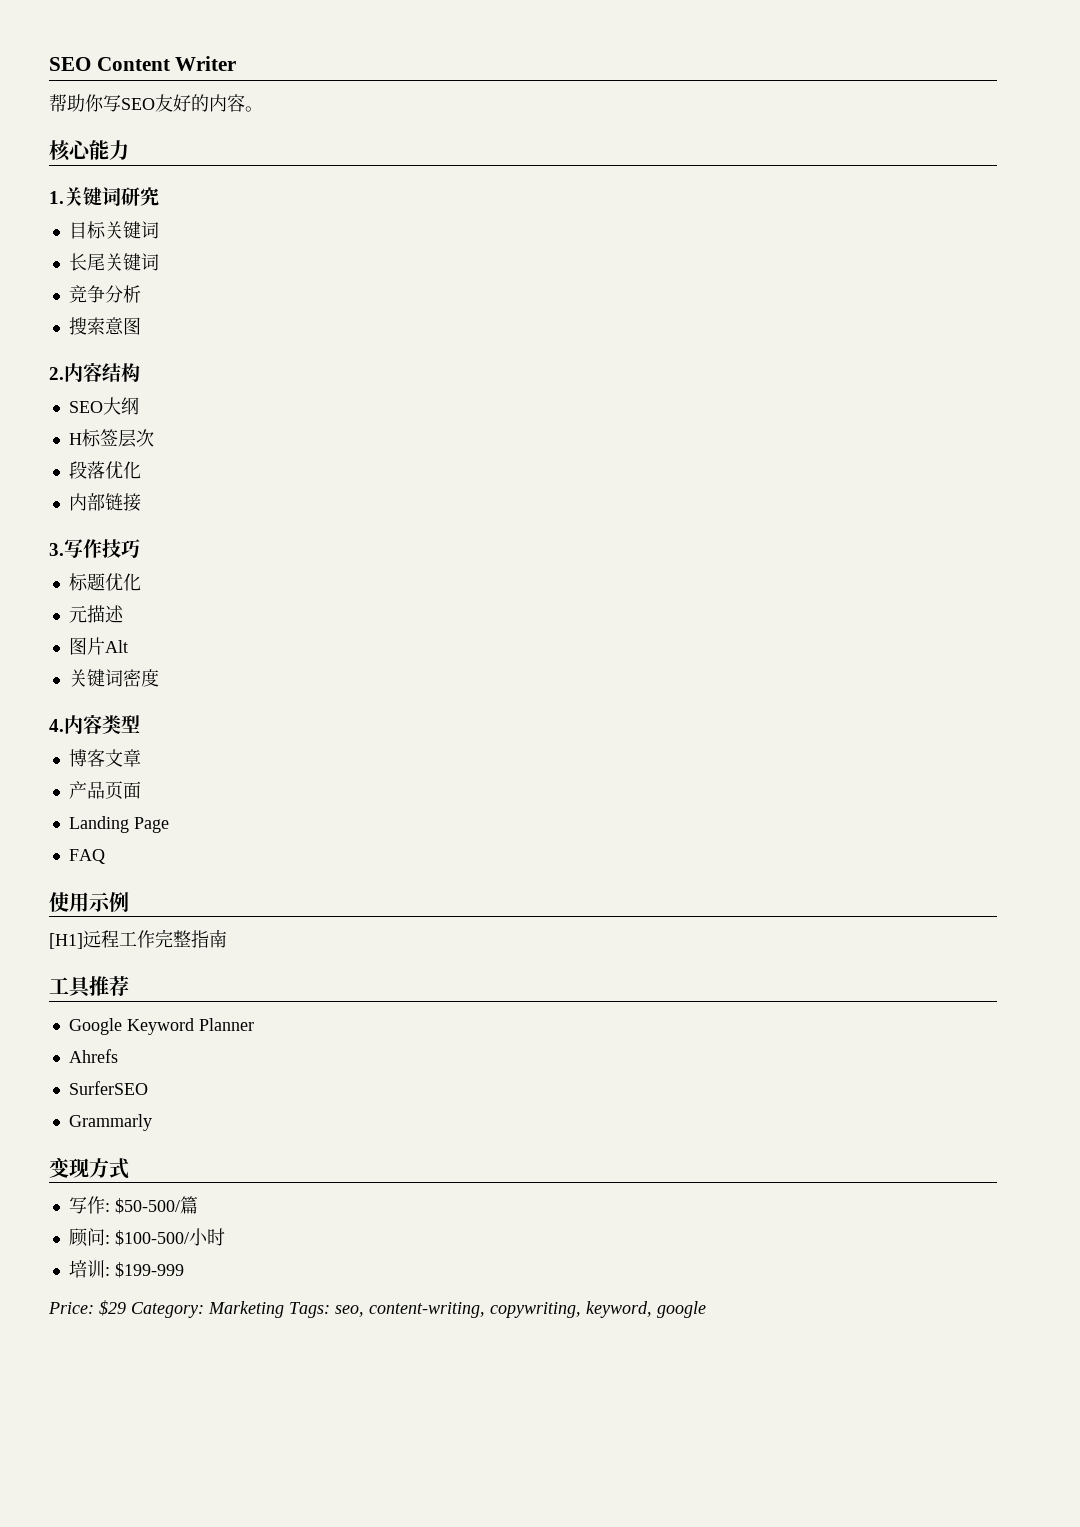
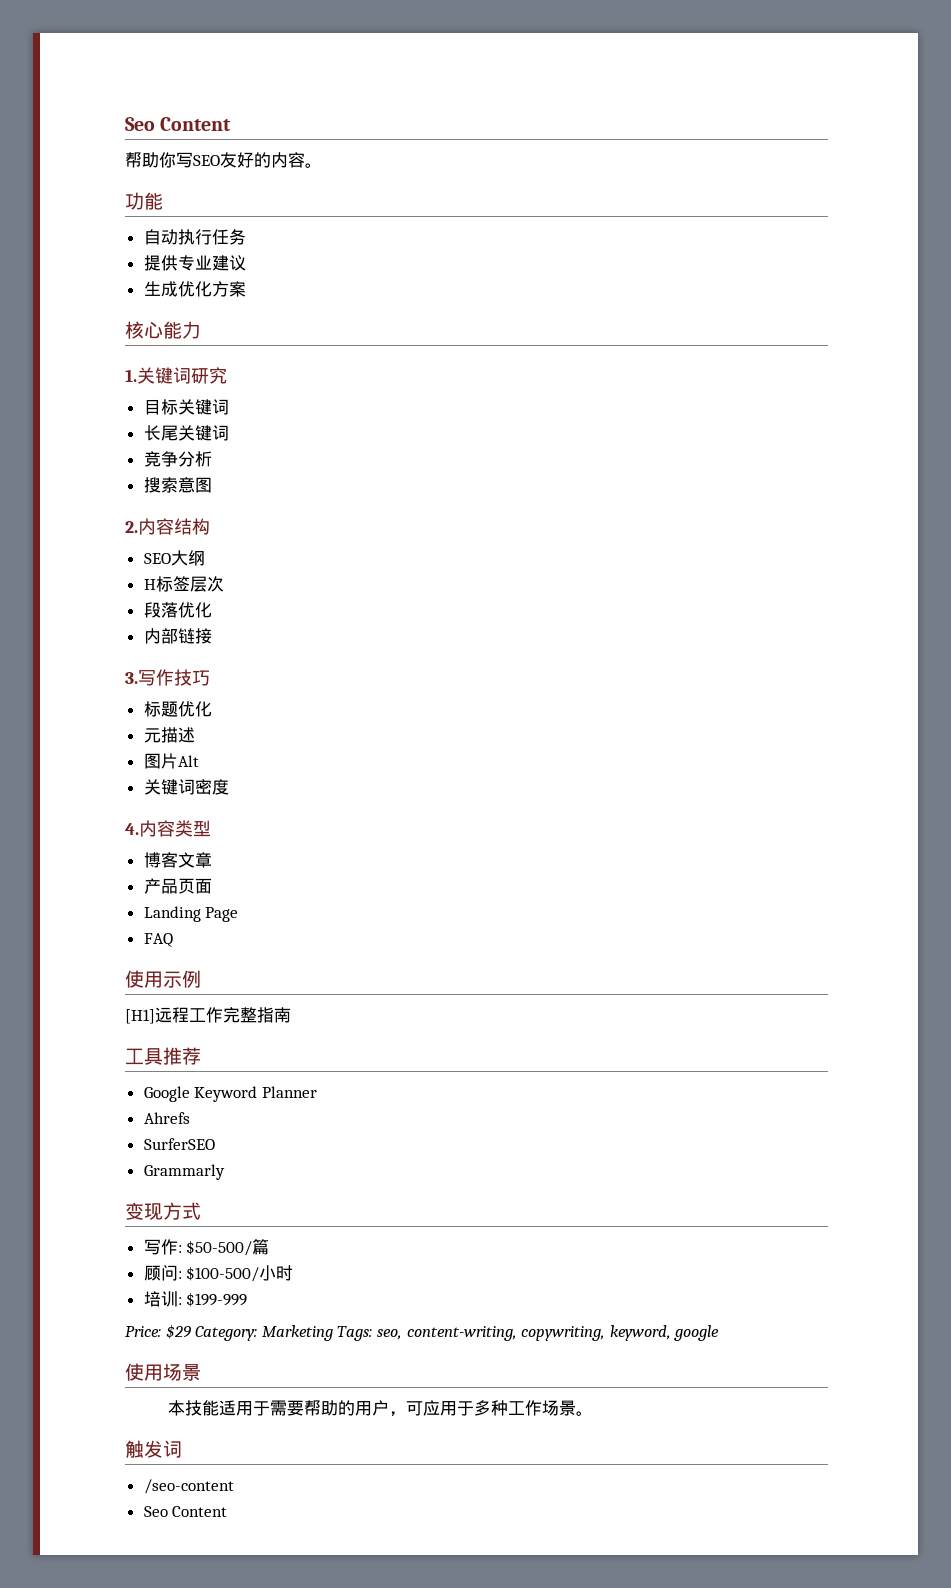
[49,56,237,71] SEO Content Writer -> [125,117,232,131] Seo Content
(263, 109) none -> [125,192,163,210] [143,229,246,245] [143,255,246,271] [143,281,246,297] // 功能 // 自动执行任务 // 提供专业建议 // 生成优化方案
(706, 1309) none -> [125,1363,201,1381] [167,1400,593,1417] [125,1440,182,1458] [143,1479,234,1494] [143,1506,228,1517] // 使用场景 // 本技能适用于需要帮助的用户，可应用于多种工作场景。 // 触发词 // /seo-content // Seo Content

